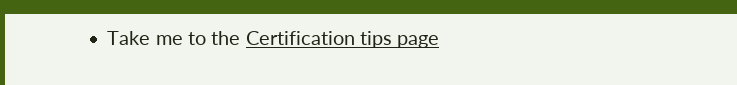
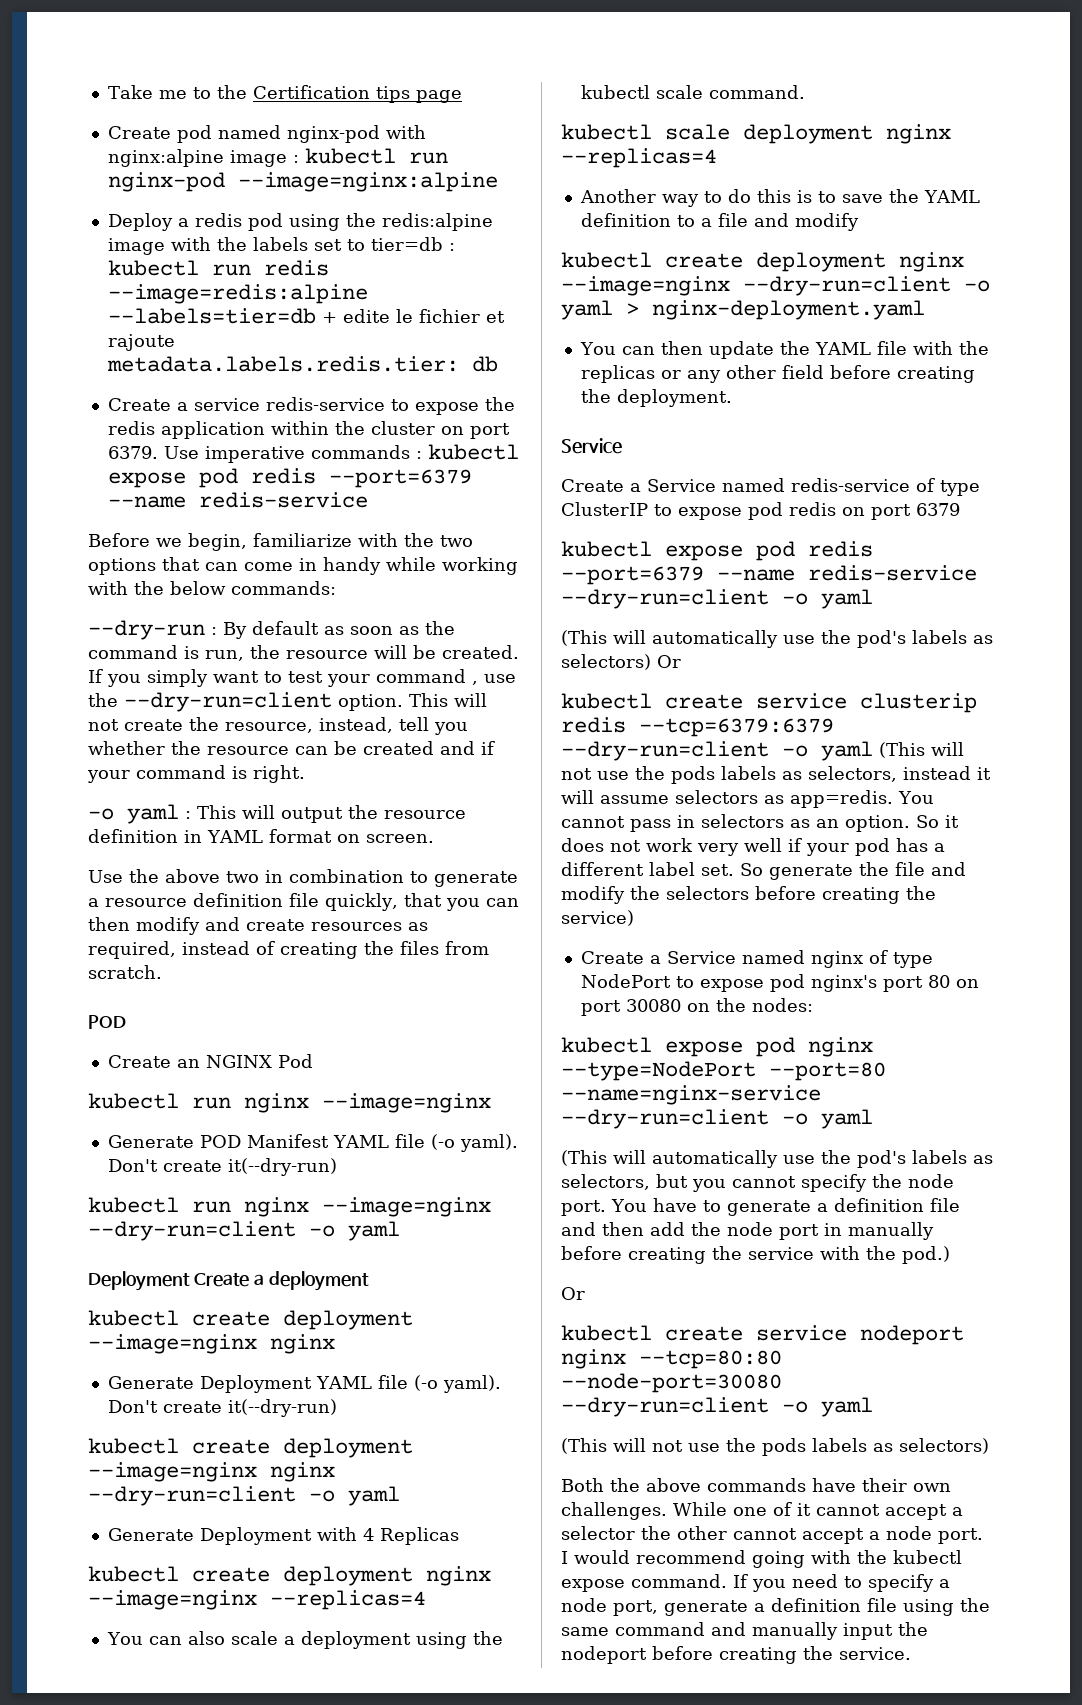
(440, 41) none -> [107,125,426,143] [107,148,448,167] [107,172,498,192] [107,213,493,231] [107,237,455,255] [107,260,329,276] [107,284,368,304] [107,308,505,324] [107,334,175,351] [106,356,498,372] [107,397,515,415] [107,421,510,439] [107,444,519,463] [107,468,472,488] [107,492,368,508] [88,533,473,551] [88,557,518,575] [88,581,336,595] [88,620,455,640] [88,645,519,661] [88,669,516,687] [88,692,487,712] [88,717,468,735] [88,741,495,755] [87,765,305,783] [88,804,466,824] [88,829,434,843] [88,869,518,887] [88,893,519,911] [88,917,428,935] [88,941,489,959] [88,965,162,979] [88,1015,126,1029] [107,1054,313,1068] [88,1093,491,1113] [107,1134,518,1152] [107,1158,337,1176] [88,1197,491,1217] [88,1221,400,1241] [88,1271,369,1291] [88,1310,413,1330] [88,1334,335,1354] [107,1375,501,1393] [107,1399,337,1417] [88,1438,413,1458] [88,1462,335,1482] [88,1486,400,1506] [107,1527,459,1545] [88,1566,491,1586] [88,1590,426,1610] [106,1631,503,1649] [580,85,805,99] [561,124,951,144] [561,148,717,168] [579,189,980,207] [580,213,859,231] [561,252,964,272] [561,276,990,296] [561,300,925,320] [579,341,989,359] [580,365,975,383] [580,389,732,407] [561,438,622,454] [561,478,980,496] [561,502,960,520] [561,541,873,561] [561,565,977,585] [561,589,873,609] [561,630,993,648] [561,654,681,670] [561,693,977,713] [561,717,834,737] [561,741,964,761] [561,766,991,784] [561,790,934,808] [561,814,959,832] [561,838,945,856] [561,862,966,880] [561,886,936,904] [561,910,634,926] [580,950,933,968] [580,974,979,992] [580,998,813,1016] [561,1037,873,1057] [561,1061,886,1081] [561,1085,821,1105] [561,1109,873,1129] [561,1150,993,1168] [561,1174,954,1192] [561,1198,960,1216] [561,1222,934,1240] [561,1246,950,1264] [561,1287,585,1300] [561,1325,964,1345] [561,1349,782,1369] [561,1373,782,1393] [561,1397,873,1417] [561,1438,989,1456] [561,1478,951,1492] [561,1502,963,1520] [561,1526,983,1544] [561,1550,962,1568] [561,1574,950,1592] [561,1598,990,1616] [561,1622,928,1640] [561,1646,911,1664] // Create pod named nginx-pod with nginx:alpine image : kubectl run nginx-pod --image=nginx:alpine // Deploy a redis pod using the redis:alpine image with the labels set to tier=db : kubectl run redis --image=redis:alpine --labels=tier=db + edite le fichier et rajoute metadata.labels.redis.tier: db // Create a service redis-service to expose the redis application within the cluster on port 6379. Use imperative commands : kubectl expose pod redis --port=6379 --name redis-service // Before we begin, familiarize with the two options that can come in handy while working with the below commands: // --dry-run : By default as soon as the command is run, the resource will be created. If you simply want to test your command , use the --dry-run=client option. This will not create the resource, instead, tell you whether the resource can be created and if your command is right. // -o yaml : This will output the resource definition in YAML format on screen. // Use the above two in combination to generate a resource definition file quickly, that you can then modify and create resources as required, instead of creating the files from scratch. // POD // Create an NGINX Pod // kubectl run nginx --image=nginx // Generate POD Manifest YAML file (-o yaml). Don't create it(--dry-run) // kubectl run nginx --image=nginx --dry-run=client -o yaml // Deployment Create a deployment // kubectl create deployment --image=nginx nginx // Generate Deployment YAML file (-o yaml). Don't create it(--dry-run) // kubectl create deployment --image=nginx nginx --dry-run=client -o yaml // Generate Deployment with 4 Replicas // kubectl create deployment nginx --image=nginx --replicas=4 // You can also scale a deployment using the kubectl scale command. // kubectl scale deployment nginx --replicas=4 // Another way to do this is to save the YAML definition to a file and modify // kubectl create deployment nginx --image=nginx --dry-run=client -o yaml > nginx-deployment.yaml // You can then update the YAML file with the replicas or any other field before creating the deployment. // Service // Create a Service named redis-service of type ClusterIP to expose pod redis on port 6379 // kubectl expose pod redis --port=6379 --name redis-service --dry-run=client -o yaml // (This will automatically use the pod's labels as selectors) Or // kubectl create service clusterip redis --tcp=6379:6379 --dry-run=client -o yaml (This will not use the pods labels as selectors, instead it will assume selectors as app=redis. You cannot pass in selectors as an option. So it does not work very well if your pod has a different label set. So generate the file and modify the selectors before creating the service) // Create a Service named nginx of type NodePort to expose pod nginx's port 80 on port 30080 on the nodes: // kubectl expose pod nginx --type=NodePort --port=80 --name=nginx-service --dry-run=client -o yaml // (This will automatically use the pod's labels as selectors, but you cannot specify the node port. You have to generate a definition file and then add the node port in manually before creating the service with the pod.) // Or // kubectl create service nodeport nginx --tcp=80:80 --node-port=30080 --dry-run=client -o yaml // (This will not use the pods labels as selectors) // Both the above commands have their own challenges. While one of it cannot accept a selector the other cannot accept a node port. I would recommend going with the kubectl expose command. If you need to specify a node port, generate a definition file using the same command and manually input the nodeport before creating the service.

